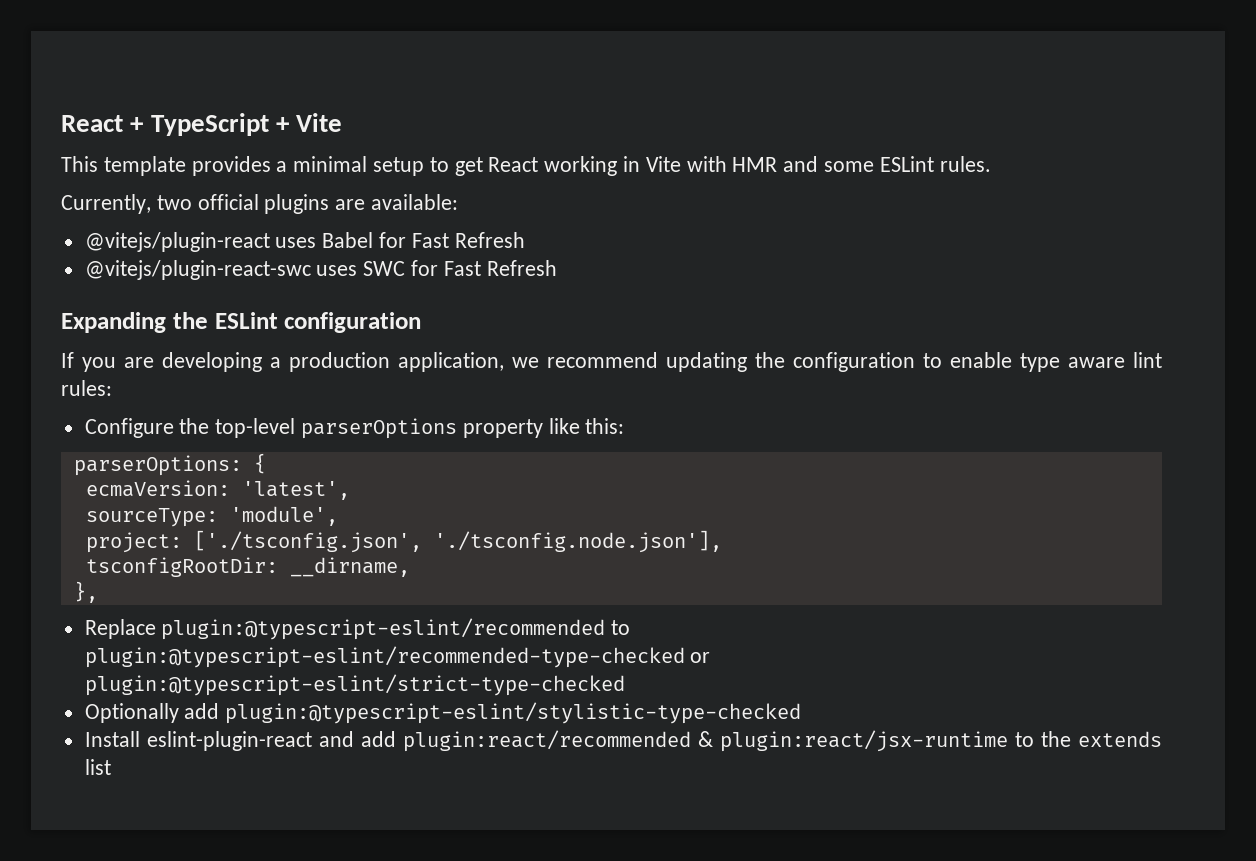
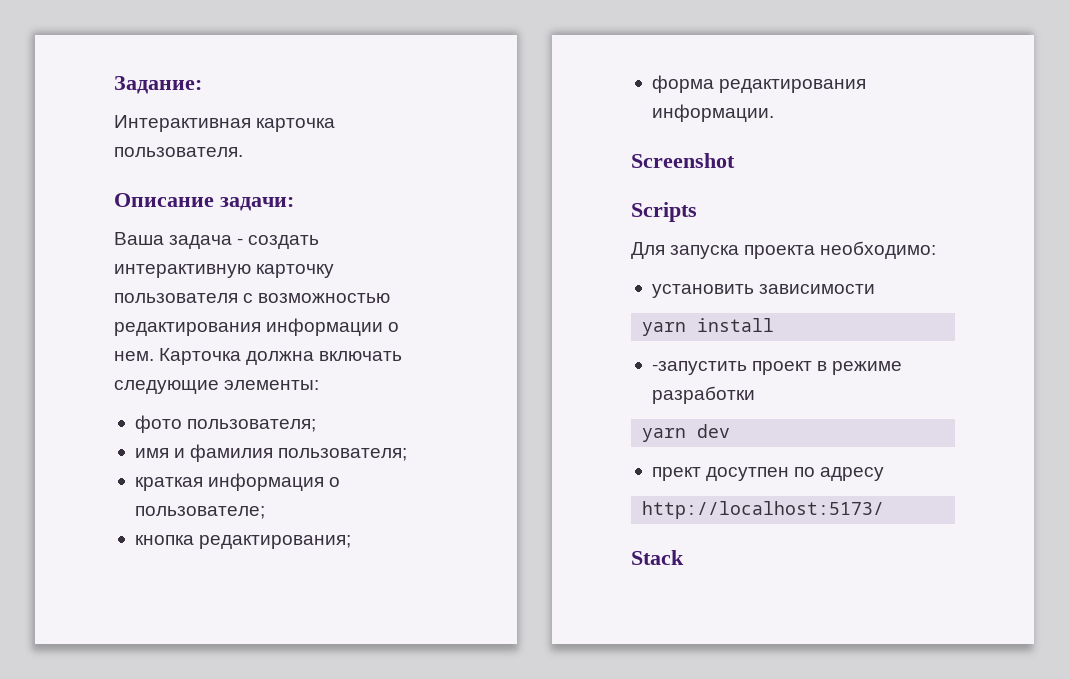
[61,113,343,136] [61,156,991,176] [61,194,459,214] [84,232,525,252] [84,260,557,280] [61,312,422,333] [61,352,1162,372] [61,380,112,396] [84,418,625,439] [73,453,266,476] [85,480,350,500] [85,506,338,527] [85,530,722,553] [85,557,410,577] [73,581,98,603] [84,618,631,640] [84,646,711,668] [84,674,625,696] [84,702,802,724] [84,730,1162,752] [84,759,111,775] React + TypeScript + Vite // This template provides a minimal setup to get React working in Vite with HMR and some ESLint rules. // Currently, two official plugins are available: // @vitejs/plugin-react uses Babel for Fast Refresh // @vitejs/plugin-react-swc uses SWC for Fast Refresh // Expanding the ESLint configuration // If you are developing a production application, we recommend updating the configuration to enable type aware lint rules: // Configure the top-level parserOptions property like this: // parserOptions: { // ecmaVersion: 'latest', // sourceType: 'module', // project: ['./tsconfig.json', './tsconfig.node.json'], // tsconfigRootDir: __dirname, // }, // Replace plugin:@typescript-eslint/recommended to plugin:@typescript-eslint/recommended-type-checked or plugin:@typescript-eslint/strict-type-checked // Optionally add plugin:@typescript-eslint/stylistic-type-checked // Install eslint-plugin-react and add plugin:react/recommended & plugin:react/jsx-runtime to the extends list -> [114,76,202,94] [114,115,336,132] [114,147,243,157] [114,193,294,211] [114,232,320,249] [114,264,335,278] [114,293,391,303] [114,318,400,336] [114,348,403,365] [114,380,320,394] [134,415,317,433] [134,444,408,462] [134,473,341,491] [134,506,265,519] [134,535,352,549] [651,75,867,93] [651,104,774,122] [631,153,735,168] [631,202,697,222] [631,241,937,259] [651,284,876,298] [642,318,775,336] [651,361,903,375] [651,386,755,404] [642,424,731,442] [651,467,885,481] [642,501,885,519] [631,550,684,565] Задание: // Интерактивная карточка пользователя. // Описание задачи: // Ваша задача - создать интерактивную карточку пользователя с возможностью редактирования информации о нем. Карточка должна включать следующие элементы: // фото пользователя; // имя и фамилия пользователя; // краткая информация о пользователе; // кнопка редактирования; // форма редактирования информации. // Screenshot // Scripts // Для запуска проекта необходимо: // установить зависимости // yarn install // -запустить проект в режиме разработки // yarn dev // прект досутпен по адресу // http://localhost:5173/ // Stack

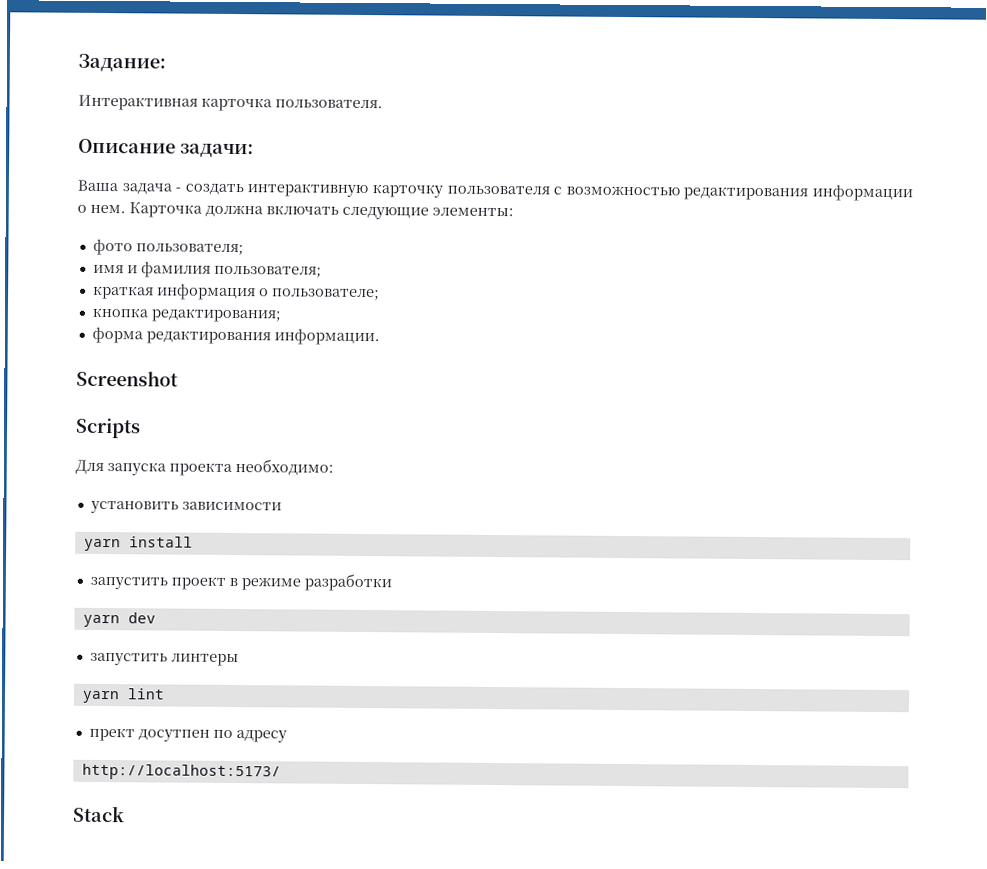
[651,361,747,375] -запустить -> [89,576,168,590] запустить
(731, 431) none -> [89,652,239,667] [81,688,165,704] // запустить линтеры // yarn lint

